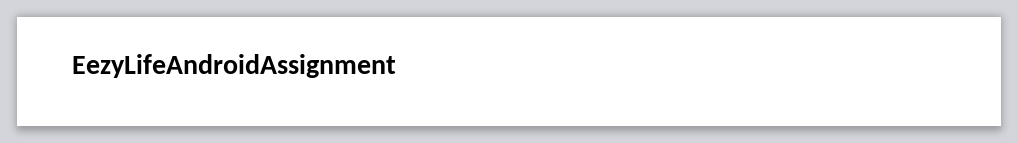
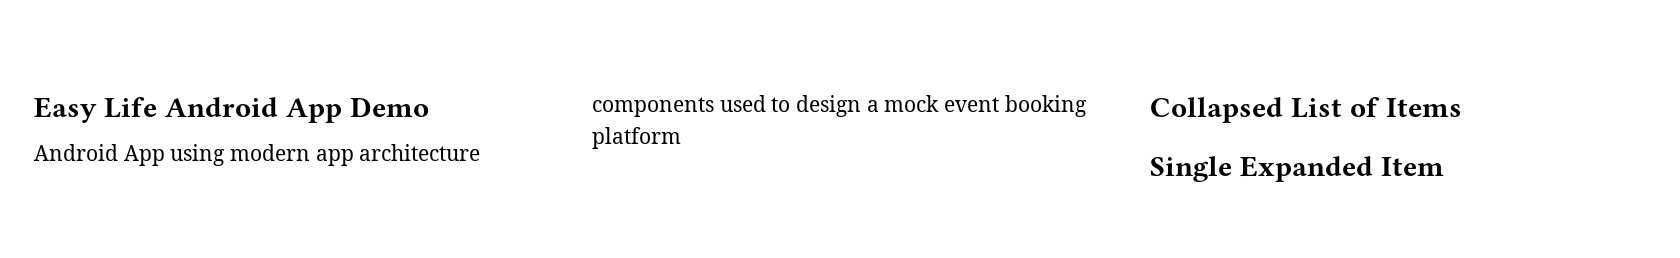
[72,54,396,78] EezyLifeAndroidAssignment -> [34,97,429,123] [34,144,481,166] [592,95,1087,117] [592,127,681,149] [1150,97,1462,123] [1150,156,1444,182] Easy Life Android App Demo // Android App using modern app architecture components used to design a mock event booking platform // Collapsed List of Items // Single Expanded Item

